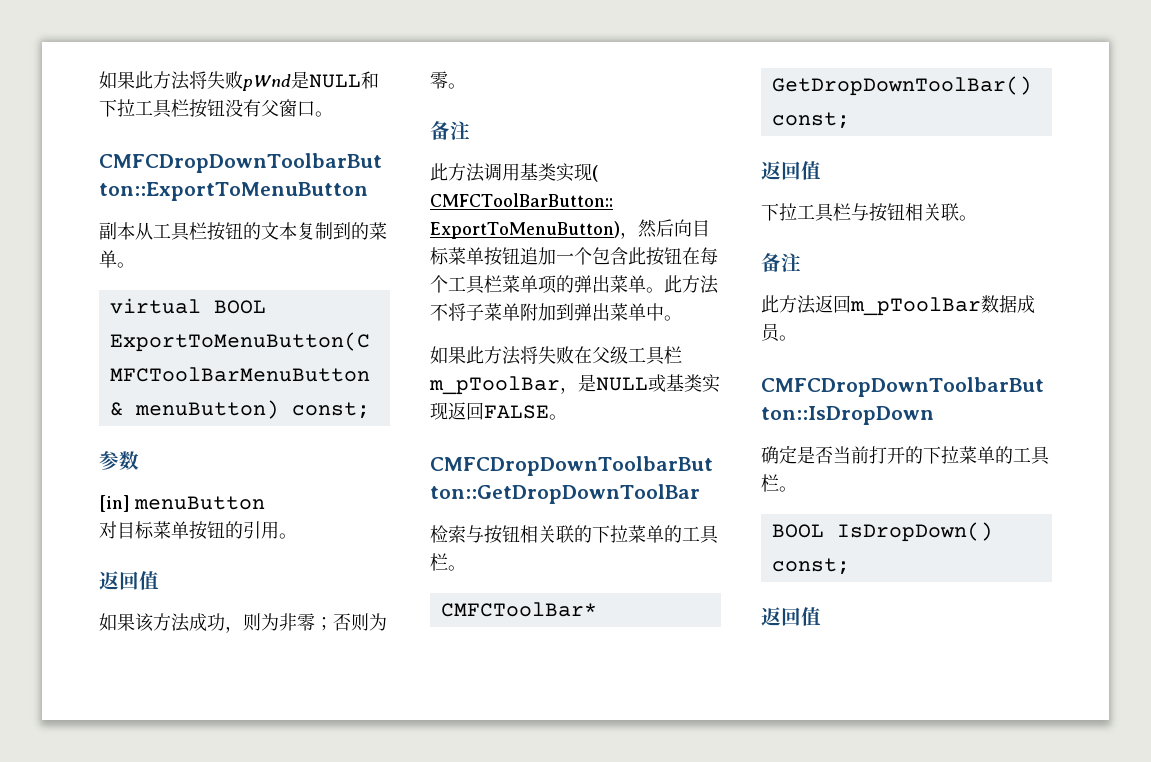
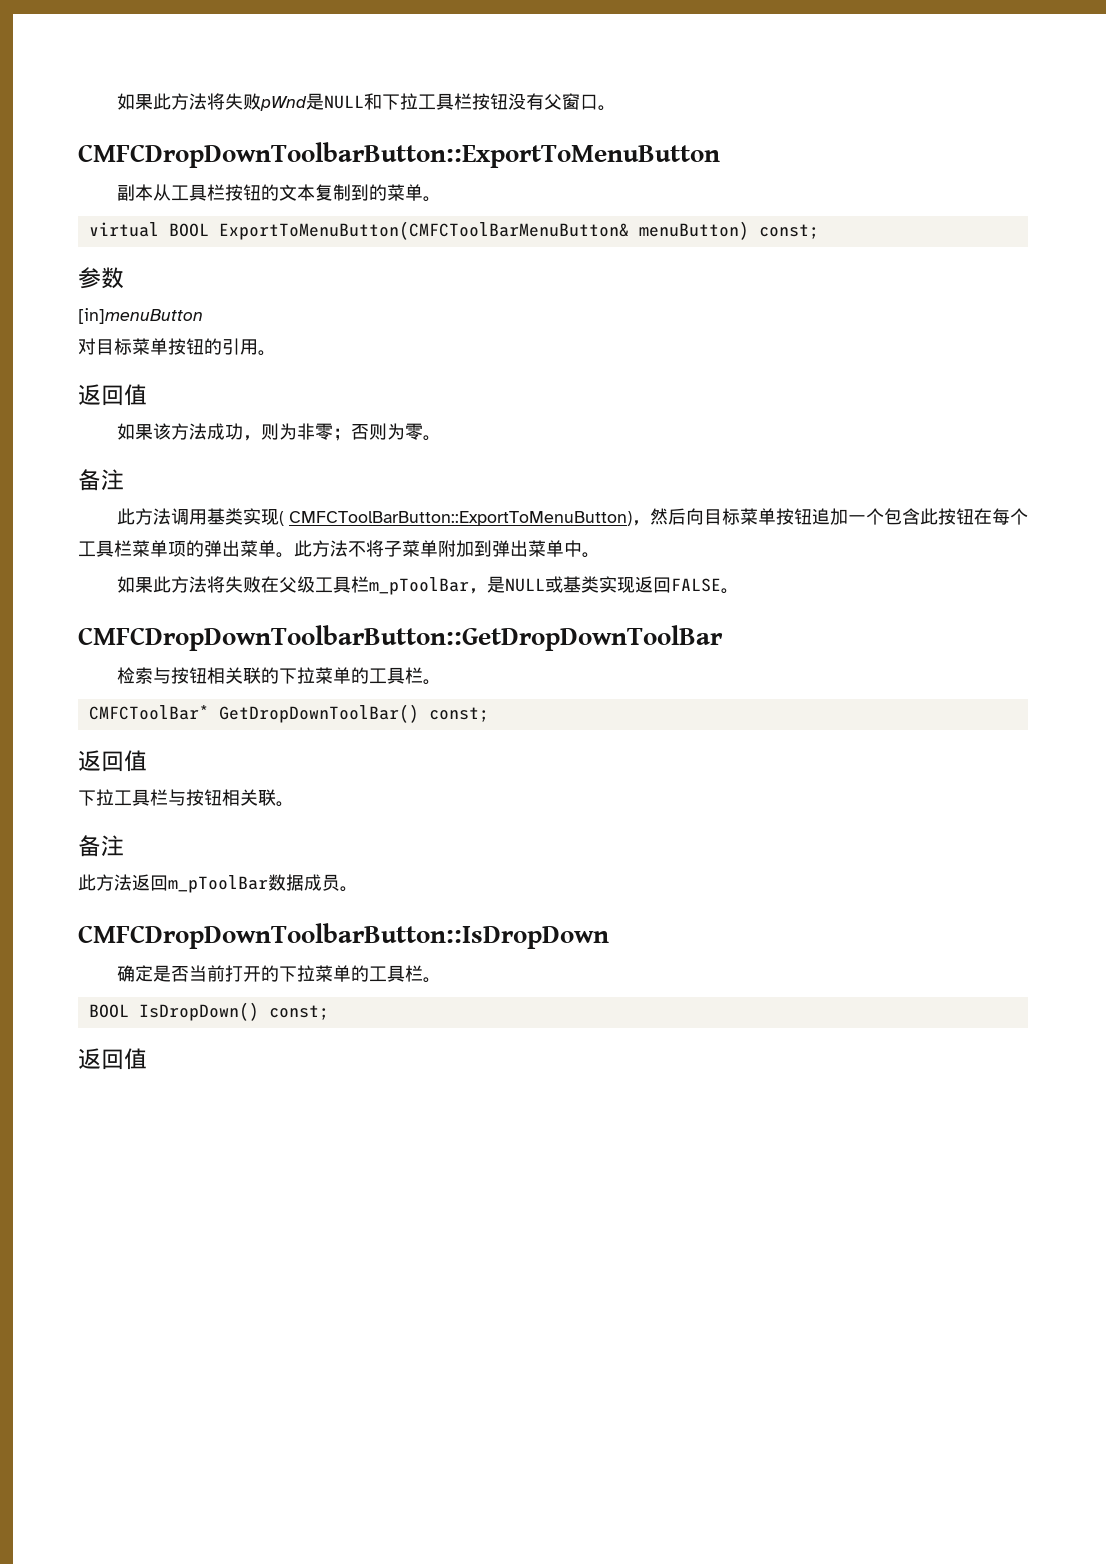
[99,495,265,512] [in] menuButton -> [78,308,203,324] [in]menuButton

